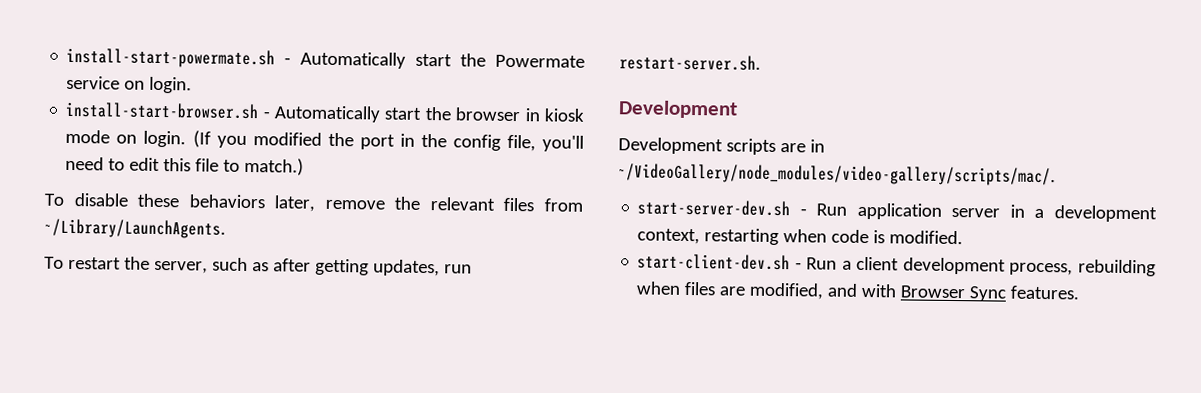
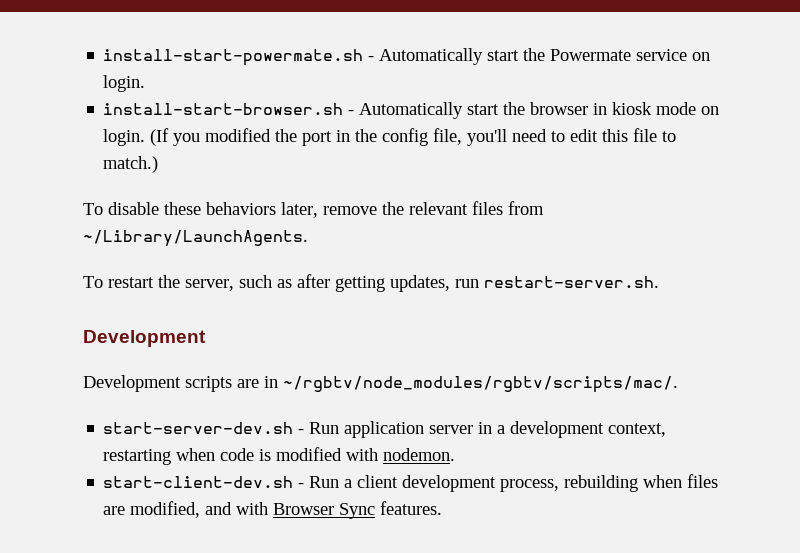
[618,163,1056,187] ~/VideoGallery/node_modules/video-gallery/scripts/mac/. -> [283,376,678,393] ~/rgbtv/node_modules/rgbtv/scripts/mac/.
[889,230,964,245] modified. -> [276,447,456,461] modified with nodemon.

